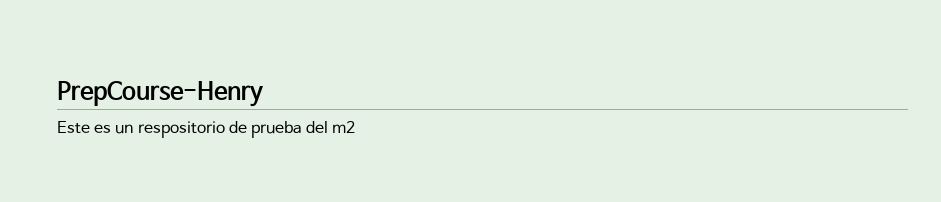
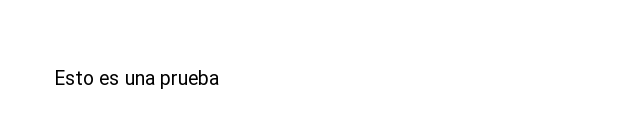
[57,81,263,107] [57,121,356,138] PrepCourse-Henry // Este es un respositorio de prueba del m2 -> [54,70,219,89] Esto es una prueba

